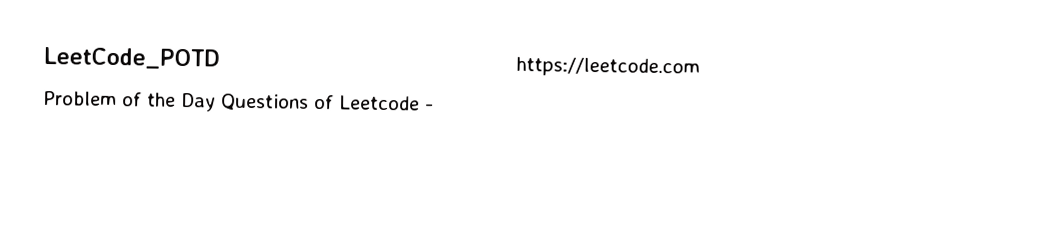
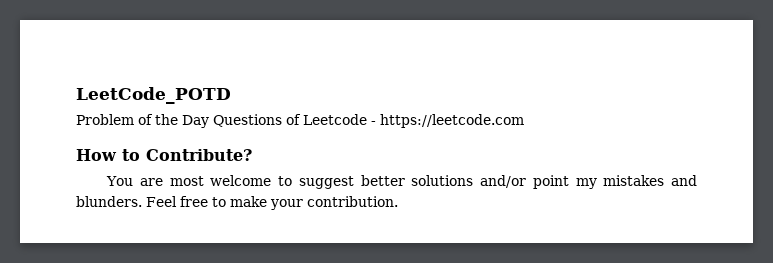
(700, 67) none -> [76,149,252,161] [106,175,697,189] [76,196,398,210] // How to Contribute? // You are most welcome to suggest better solutions and/or point my mistakes and blunders. Feel free to make your contribution.

